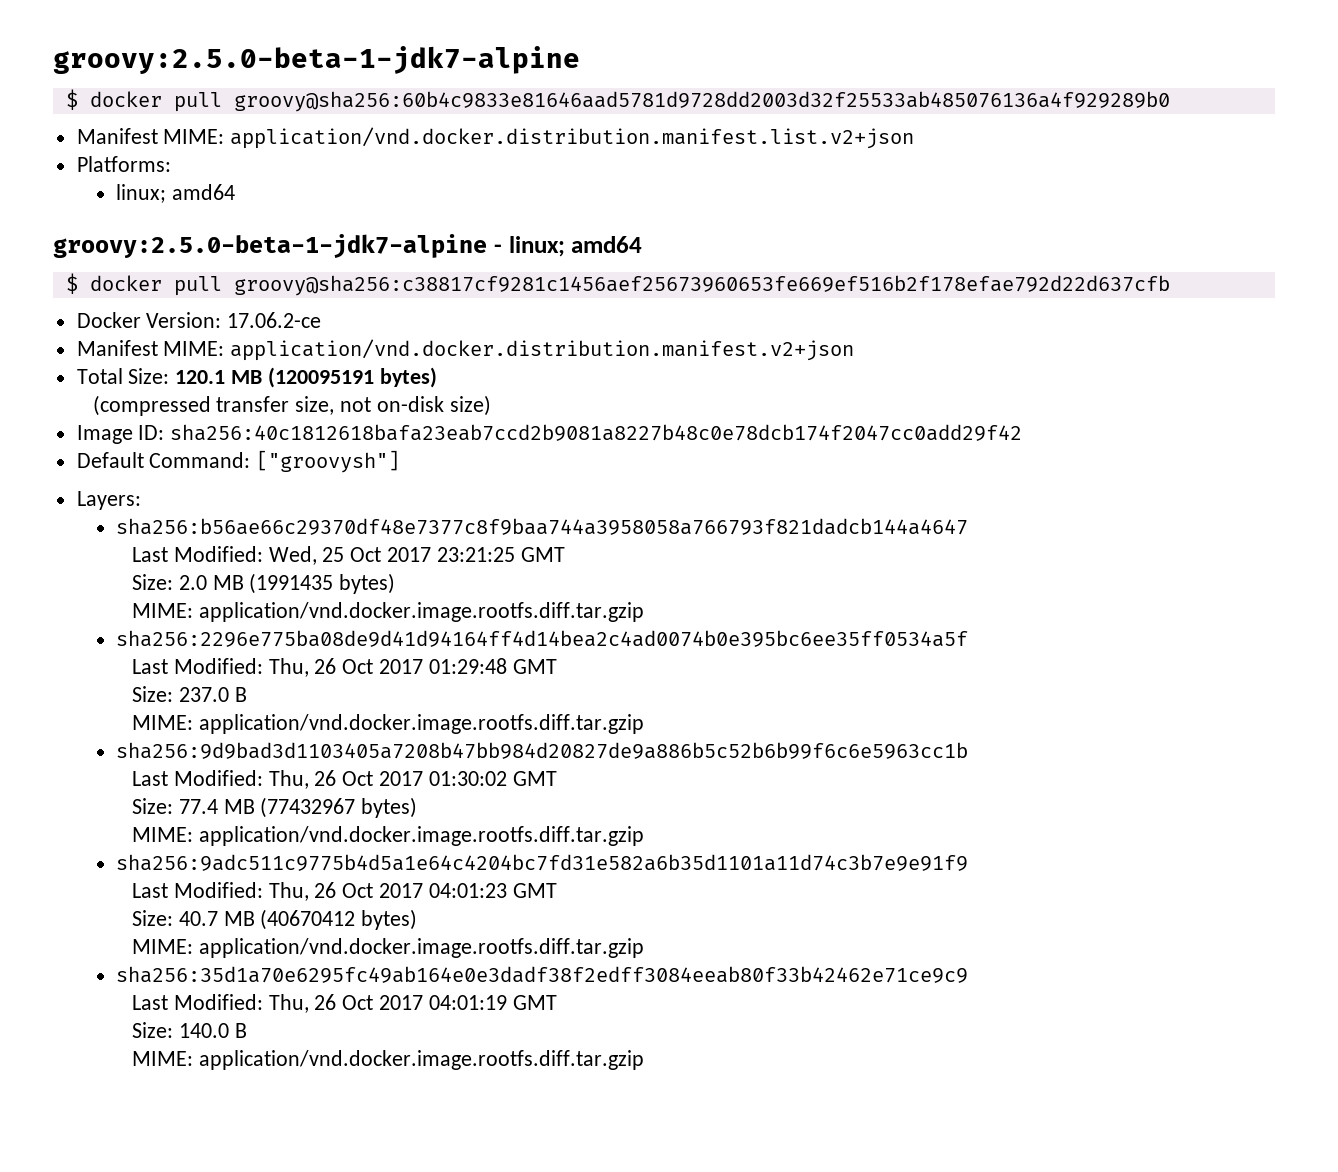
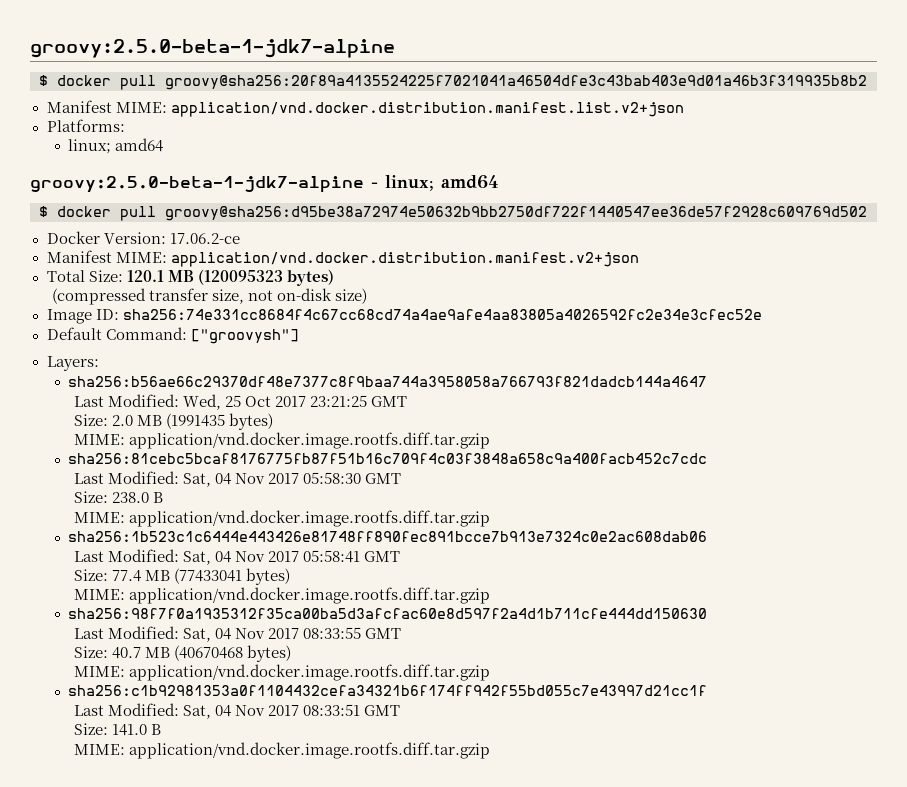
[233,91,1170,112] groovy@sha256:60b4c9833e81646aad5781d9728dd2003d32f25533ab485076136a4f929289b0 -> [165,75,867,90] groovy@sha256:20f89a4135524225f7021041a46504dfe3c43bab403e9d01a46b3f319935b8b2
[233,275,1170,296] groovy@sha256:c38817cf9281c1456aef25673960653fe669ef516b2f178efae792d22d637cfb -> [165,206,867,221] groovy@sha256:d95be38a72974e50632b9bb2750df722f1440547ee36de57f2928c609769d502
[267,367,374,388] (120095191 -> [197,269,283,285] (120095323
[170,424,1023,441] sha256:40c1812618bafa23eab7ccd2b9081a8227b48c0e78dcb174f2047cc0add29f42 -> [122,309,762,320] sha256:74e331cc8684f4c67cc68cd74a4ae9afe4aa83805a4026592fc2e34e3cfec52e
[116,630,969,647] [132,658,557,677] [132,686,229,702] sha256:2296e775ba08de9d41d94164ff4d14bea2c4ad0074b0e395bc6ee35ff0534a5f // Last Modified: Thu, 26 Oct 2017 01:29:48 GMT // Size: 237.0 -> [68,453,708,464] [73,471,402,487] [73,491,149,503] sha256:81cebc5bcaf8176775fb87f51b16c709f4c03f3848a658c9a400facb452c7cdc // Last Modified: Sat, 04 Nov 2017 05:58:30 GMT // Size: 238.0
[116,742,969,759] [132,770,507,789] sha256:9d9bad3d1103405a7208b47bb984d20827de9a886b5c52b6b99f6c6e5963cc1b // Last Modified: Thu, 26 Oct 2017 01:30:02 -> [68,531,708,542] [73,549,361,565] sha256:1b523c1c6444e443426e81748ff890fec891bcce7b913e7324c0e2ac608dab06 // Last Modified: Sat, 04 Nov 2017 05:58:41
[260,797,418,818] [132,826,644,846] [116,854,969,871] [132,882,507,901] (77432967 bytes) // MIME: application/vnd.docker.image.rootfs.diff.tar.gzip // sha256:9adc511c9775b4d5a1e64c4204bc7fd31e582a6b35d1101a11d74c3b7e9e91f9 // Last Modified: Thu, 26 Oct 2017 04:01:23 -> [174,568,291,585] [73,587,490,604] [68,608,708,619] [73,626,362,642] (77433041 bytes) // MIME: application/vnd.docker.image.rootfs.diff.tar.gzip // sha256:98f7f0a1935312f35ca00ba5d3afcfac60e8d597f2a4d1b711cfe444dd150630 // Last Modified: Sat, 04 Nov 2017 08:33:55
[260,909,418,930] [132,938,644,958] [116,966,969,983] [132,994,557,1013] [132,1022,229,1038] (40670412 bytes) // MIME: application/vnd.docker.image.rootfs.diff.tar.gzip // sha256:35d1a70e6295fc49ab164e0e3dadf38f2edff3084eeab80f33b42462e71ce9c9 // Last Modified: Thu, 26 Oct 2017 04:01:19 GMT // Size: 140.0 -> [174,645,292,662] [73,664,490,681] [68,685,708,696] [73,703,401,719] [73,723,147,736] (40670468 bytes) // MIME: application/vnd.docker.image.rootfs.diff.tar.gzip // sha256:c1b92981353a0f1104432cefa34321b6f174ff942f55bd055c7e43997d21cc1f // Last Modified: Sat, 04 Nov 2017 08:33:51 GMT // Size: 141.0

